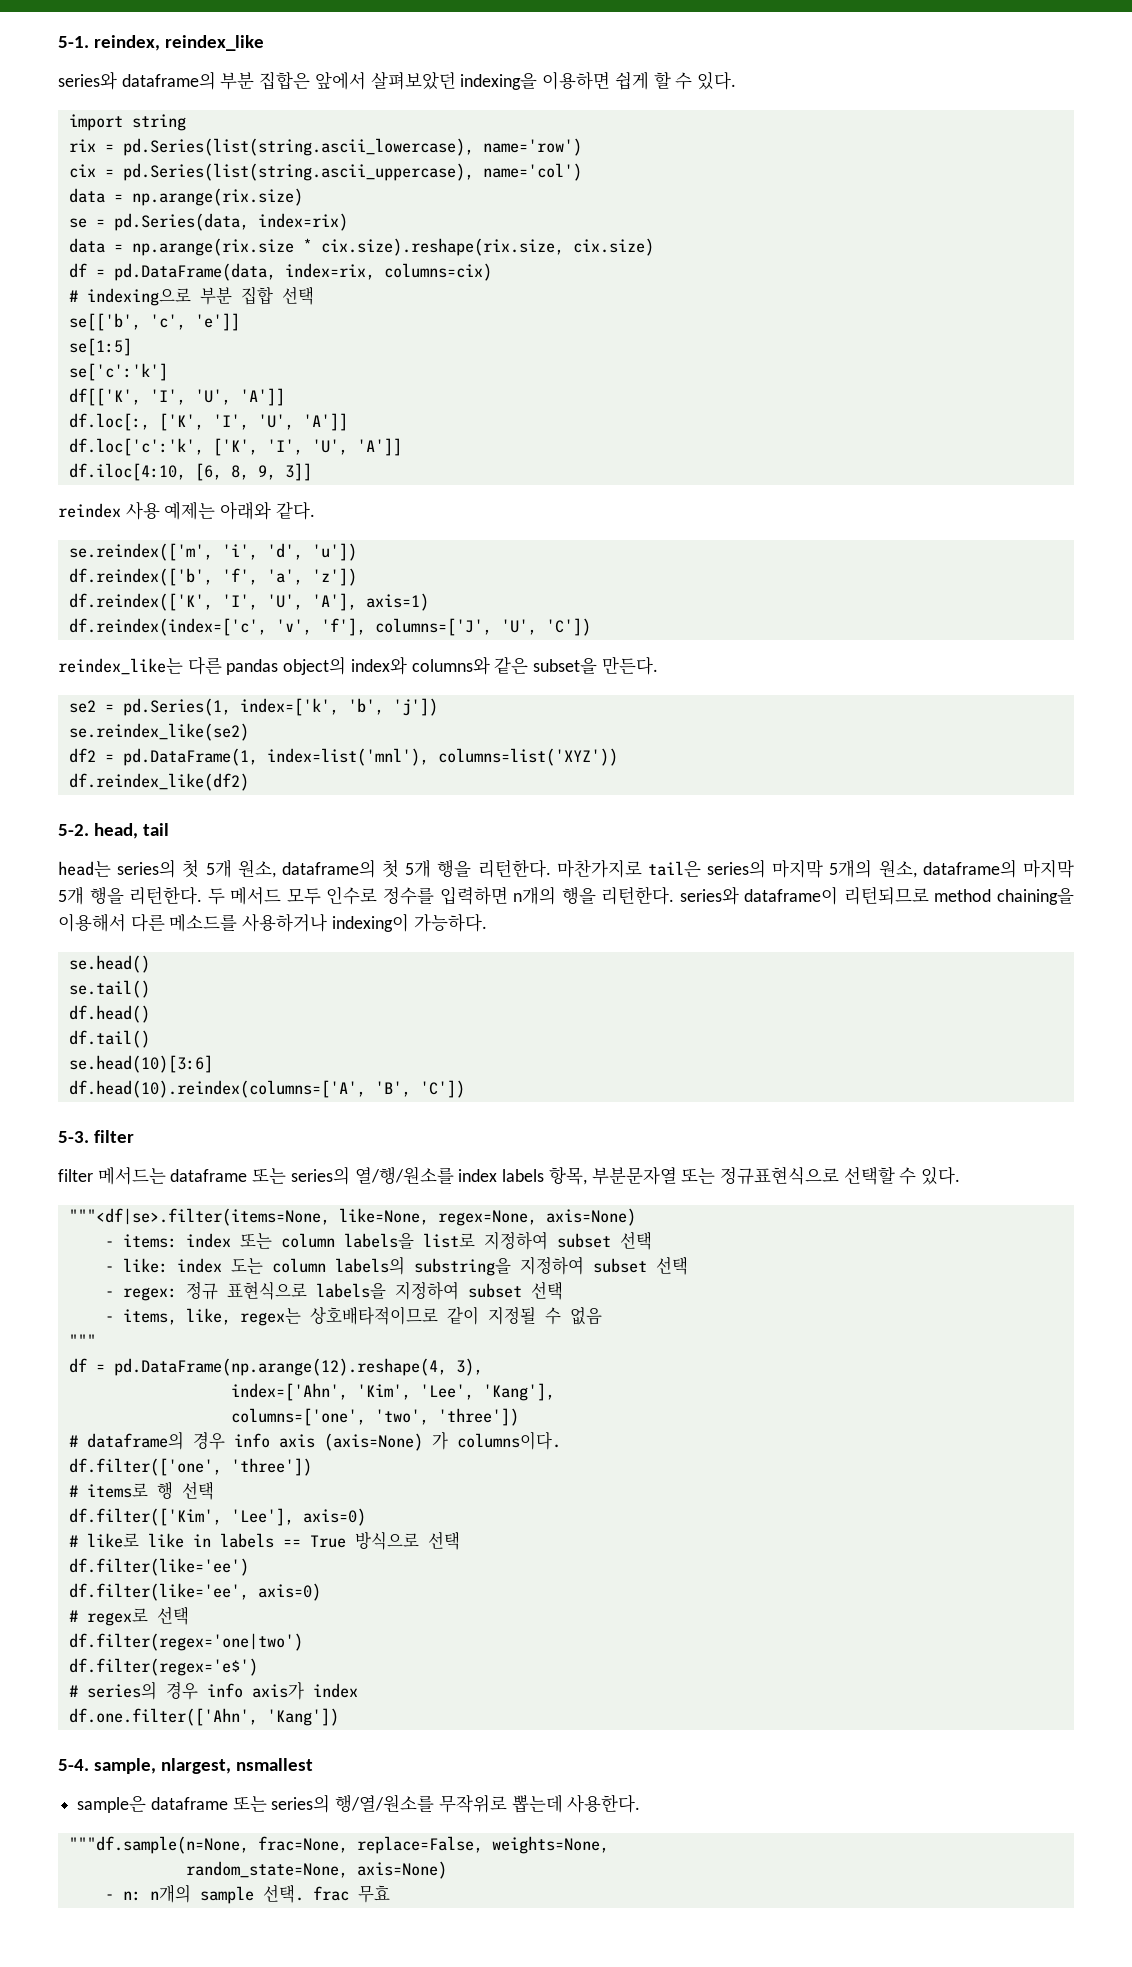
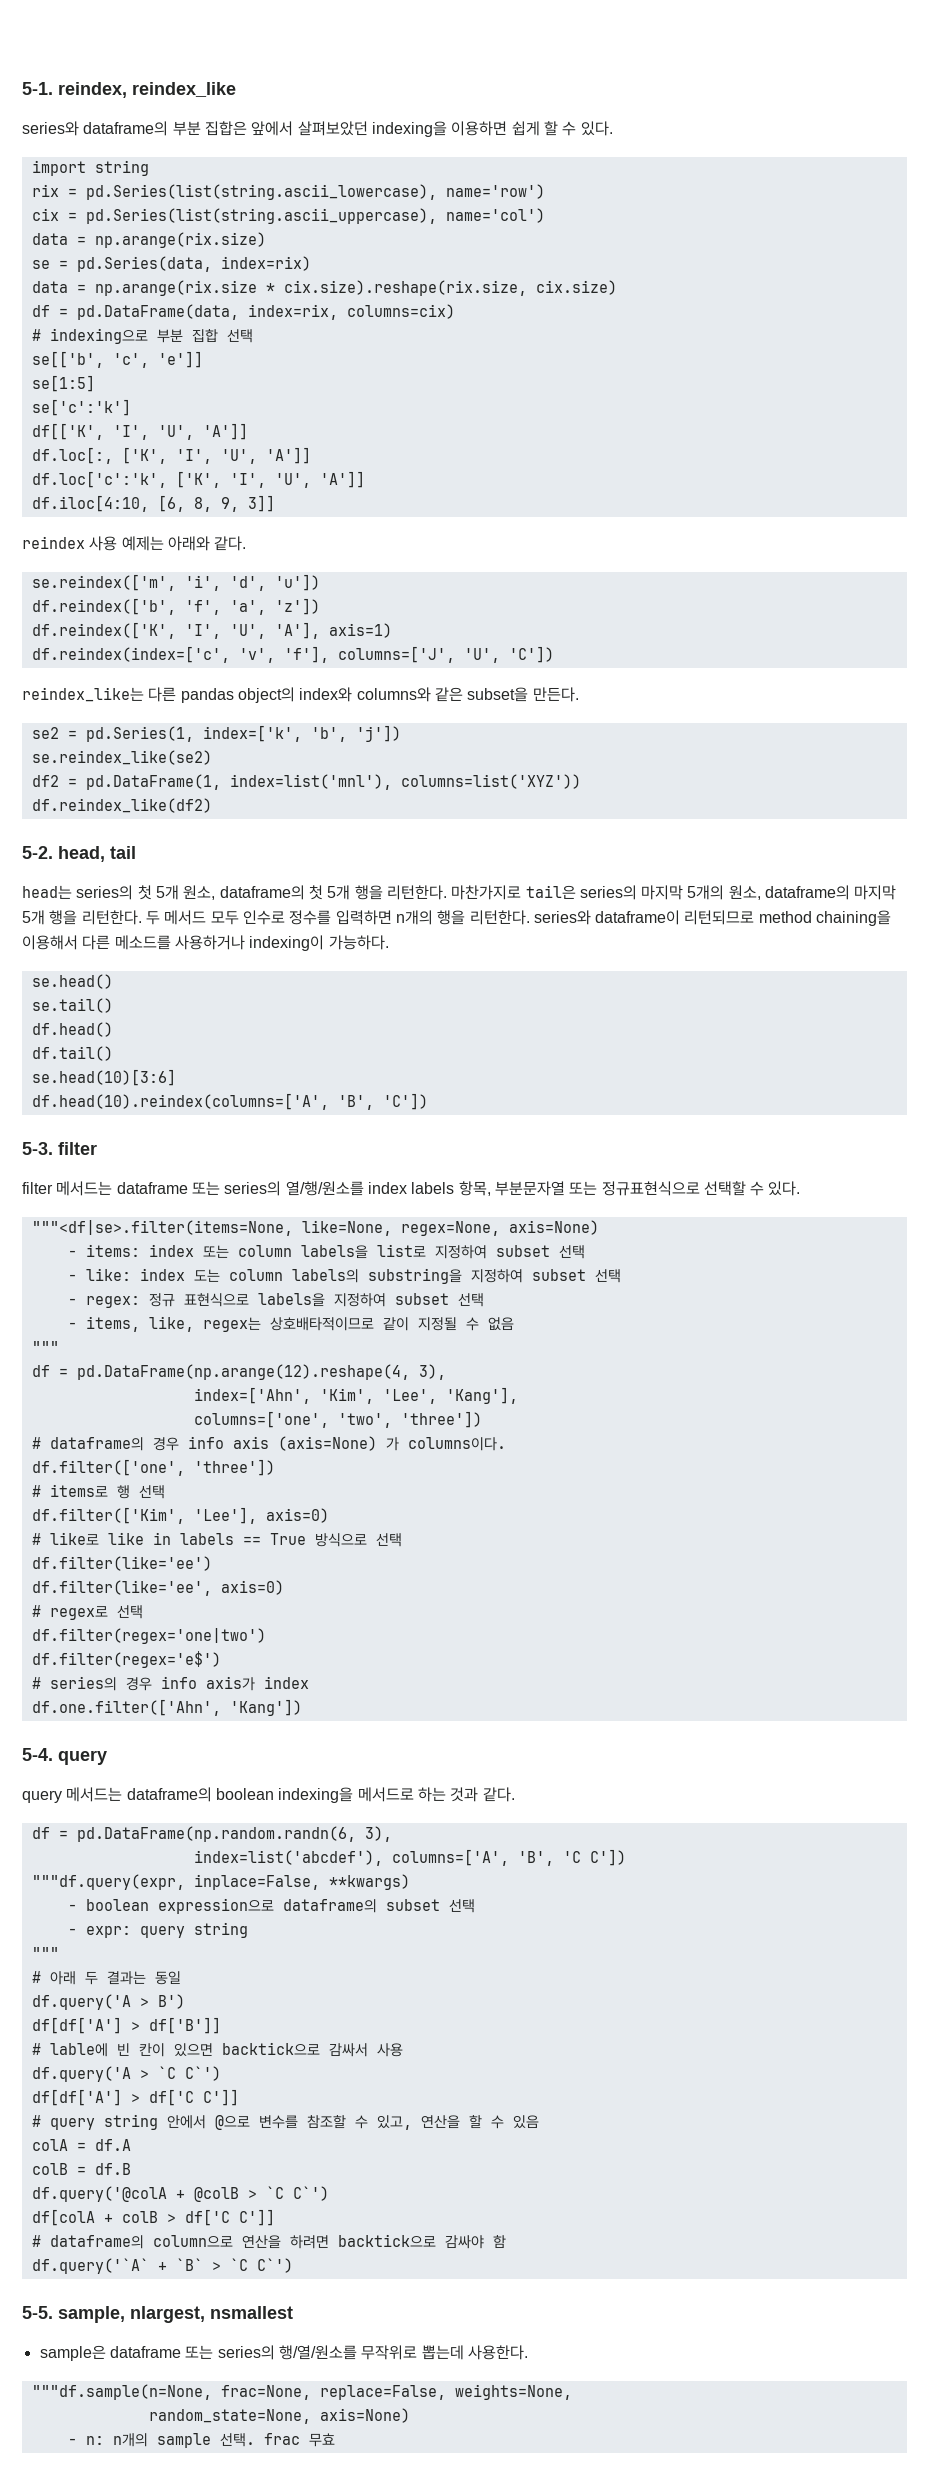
(89, 1765) none -> [58,1750,107,1765] [22,1787,515,1803] [31,1826,392,1842] [193,1849,626,1866] [31,1874,410,1890] [67,1898,475,1914] [67,1922,248,1938] [31,1947,59,1959] [31,1971,181,1985] [31,1994,185,2010] [31,2017,221,2034] [31,2042,403,2057] [31,2066,221,2082] [31,2089,239,2106] [31,2114,539,2130] [31,2139,131,2151] [31,2163,131,2175] [31,2186,329,2202] [31,2209,275,2226] [31,2234,506,2249] [31,2258,293,2274] [22,2306,53,2319] query // query 메서드는 dataframe의 boolean indexing을 메서드로 하는 것과 같다. // df = pd.DataFrame(np.random.randn(6, 3), // index=list('abcdef'), columns=['A', 'B', 'C C']) // """df.query(expr, inplace=False, **kwargs) // - boolean expression으로 dataframe의 subset 선택 // - expr: query string // """ // # 아래 두 결과는 동일 // df.query('A > B') // df[df['A'] > df['B']] // # lable에 빈 칸이 있으면 backtick으로 감싸서 사용 // df.query('A > `C C`') // df[df['A'] > df['C C']] // # query string 안에서 @으로 변수를 참조할 수 있고, 연산을 할 수 있음 // colA = df.A // colB = df.B // df.query('@colA + @colB > `C C`') // df[colA + colB > df['C C']] // # dataframe의 column으로 연산을 하려면 backtick으로 감싸야 함 // df.query('`A` + `B` > `C C`') // 5-5.

